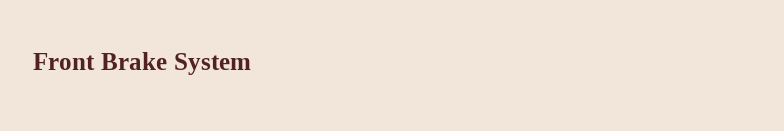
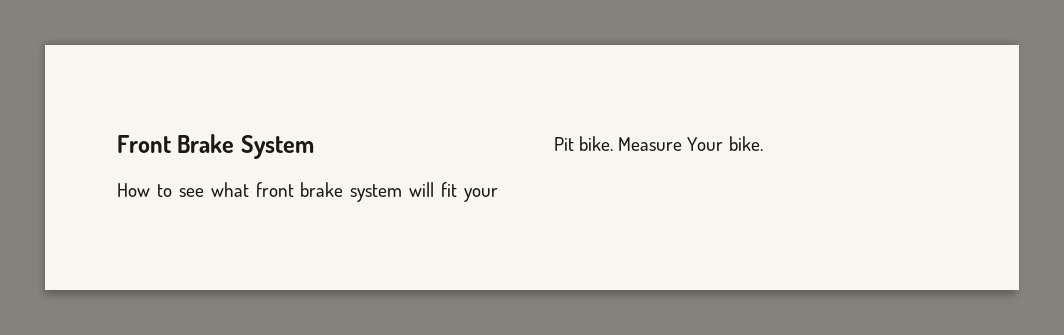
(251, 64) none -> [117,182,499,202] [554,136,763,151] // How to see what front brake system will fit your Pit bike. Measure Your bike.

